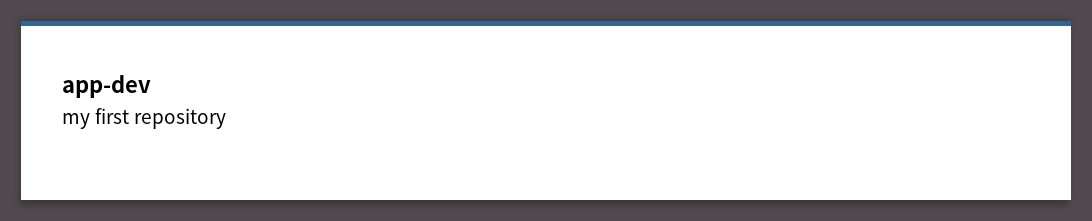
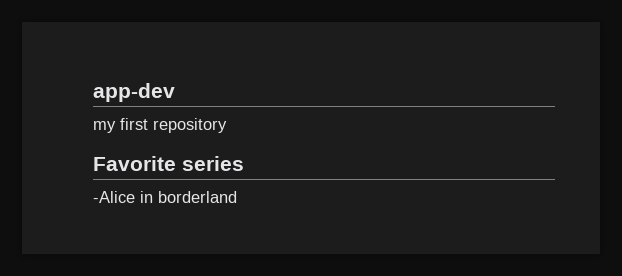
(227, 118) none -> [93,156,244,171] [93,191,237,203] // Favorite series // -Alice in borderland

